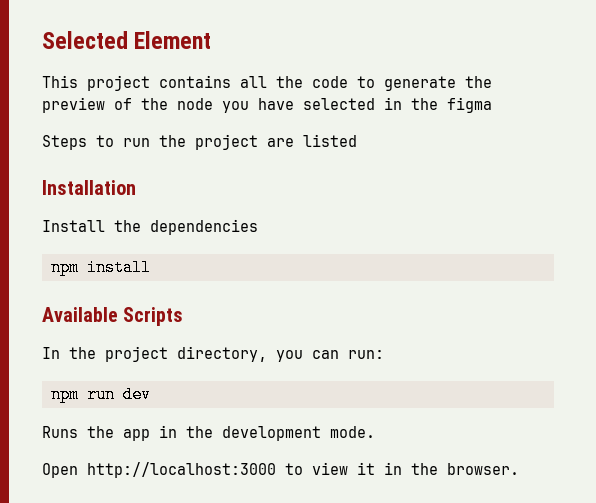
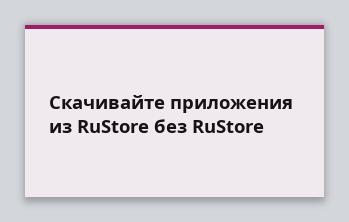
[42,31,212,49] [42,75,492,91] [42,97,492,113] [42,134,357,150] [42,180,136,195] [42,219,258,235] [50,259,151,276] [42,307,184,326] [42,346,384,362] [50,386,151,403] [42,425,375,441] [42,462,519,478] Selected Element // This project contains all the code to generate the preview of the node you have selected in the figma // Steps to run the project are listed // Installation // Install the dependencies // npm install // Available Scripts // In the project directory, you can run: // npm run dev // Runs the app in the development mode. // Open http://localhost:3000 to view it in the browser. -> [49,95,293,113] [49,119,264,133] Скачивайте приложения из RuStore без RuStore

